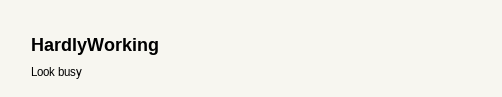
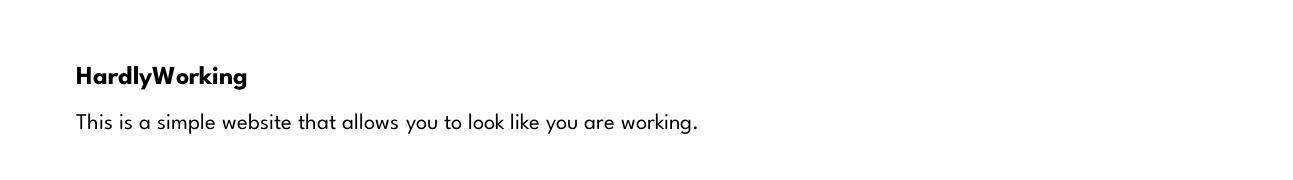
[31,67,83,79] Look busy -> [76,113,699,134] This is a simple website that allows you to look like you are working.

